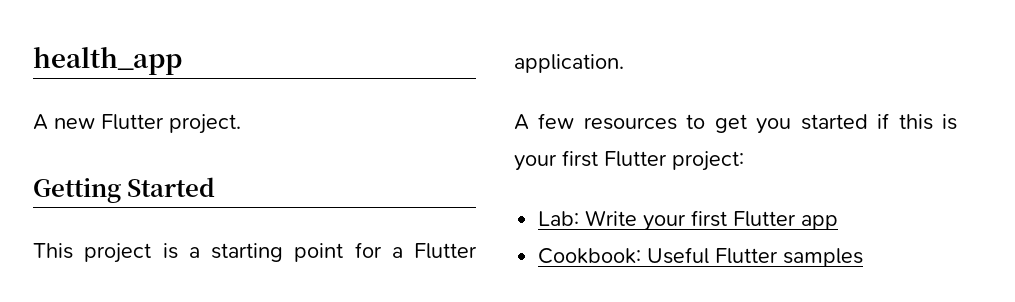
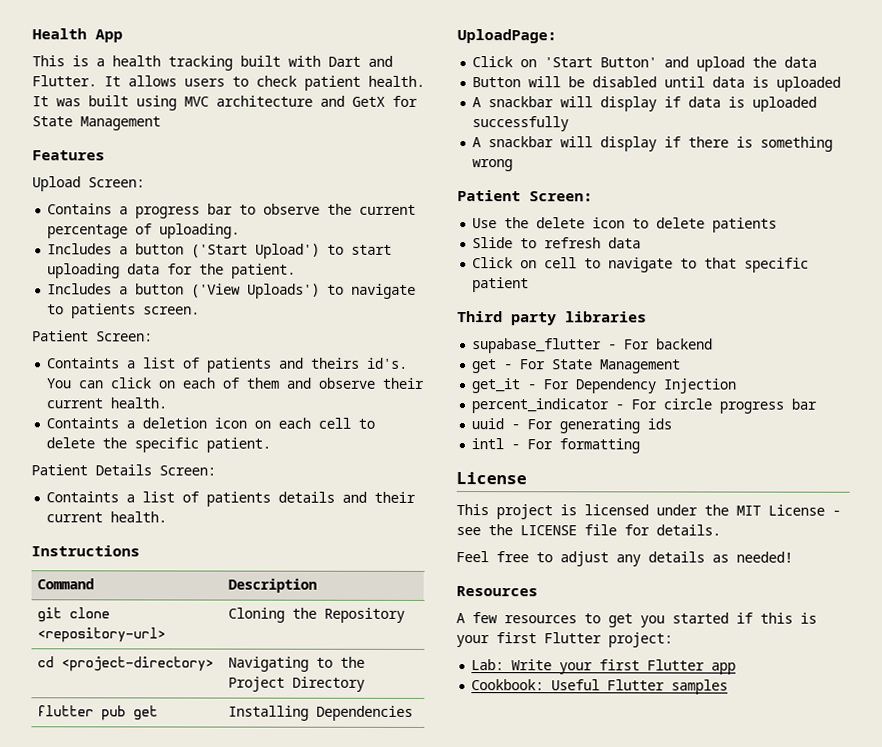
[33,47,182,75] [33,114,241,134] [33,177,216,203] [33,242,477,263] [514,54,624,73] health_app // A new Flutter project. // Getting Started // This project is a starting point for a Flutter application. -> [32,28,123,43] [32,55,393,71] [32,75,425,91] [32,95,418,111] [32,116,161,131] [32,150,105,161] [32,176,145,192] [47,203,417,219] [47,223,241,239] [47,243,393,259] [47,263,297,279] [47,283,417,299] [47,303,201,319] [32,330,153,342] [47,357,409,373] [46,377,425,389] [46,397,168,409] [46,417,376,429] [46,437,272,453] [31,464,216,476] [46,491,417,507] [46,511,168,523] [31,545,140,557] [36,578,94,590] [227,578,317,593] [36,607,110,623] [36,627,166,643] [227,607,405,623] [36,656,214,672] [227,656,365,672] [227,676,365,692] [36,705,158,721] [227,705,413,721] [457,29,557,44] [472,56,818,72] [472,76,842,92] [472,96,818,112] [472,116,570,132] [472,136,834,152] [472,159,514,172] [457,190,593,202] [472,217,778,233] [472,237,642,249] [472,257,810,273] [472,277,530,293] [457,311,647,326] [472,338,714,354] [472,359,682,374] [471,378,737,394] [471,398,818,414] [471,418,673,434] [471,438,641,454] [456,472,527,485] [456,504,841,520] [456,524,721,536] [456,551,793,567] [456,586,538,597] Health App // This is a health tracking built with Dart and Flutter. It allows users to check patient health. It was built using MVC architecture and GetX for State Management // Features // Upload Screen: // Contains a progress bar to observe the current percentage of uploading. // Includes a button ('Start Upload') to start uploading data for the patient. // Includes a button ('View Uploads') to navigate to patients screen. // Patient Screen: // Containts a list of patients and theirs id's. You can click on each of them and observe their current health. // Containts a deletion icon on each cell to delete the specific patient. // Patient Details Screen: // Containts a list of patients details and their current health. // Instructions // Command | Description // git clone <repository-url> | Cloning the Repository // cd <project-directory> | Navigating to the Project Directory // flutter pub get | Installing Dependencies // UploadPage: // Click on 'Start Button' and upload the data // Button will be disabled until data is uploaded // A snackbar will display if data is uploaded successfully // A snackbar will display if there is something wrong // Patient Screen: // Use the delete icon to delete patients // Slide to refresh data // Click on cell to navigate to that specific patient // Third party libraries // supabase_flutter - For backend // get - For State Management // get_it - For Dependency Injection // percent_indicator - For circle progress bar // uuid - For generating ids // intl - For formatting // License // This project is licensed under the MIT License - see the LICENSE file for details. // Feel free to adjust any details as needed! // Resources

